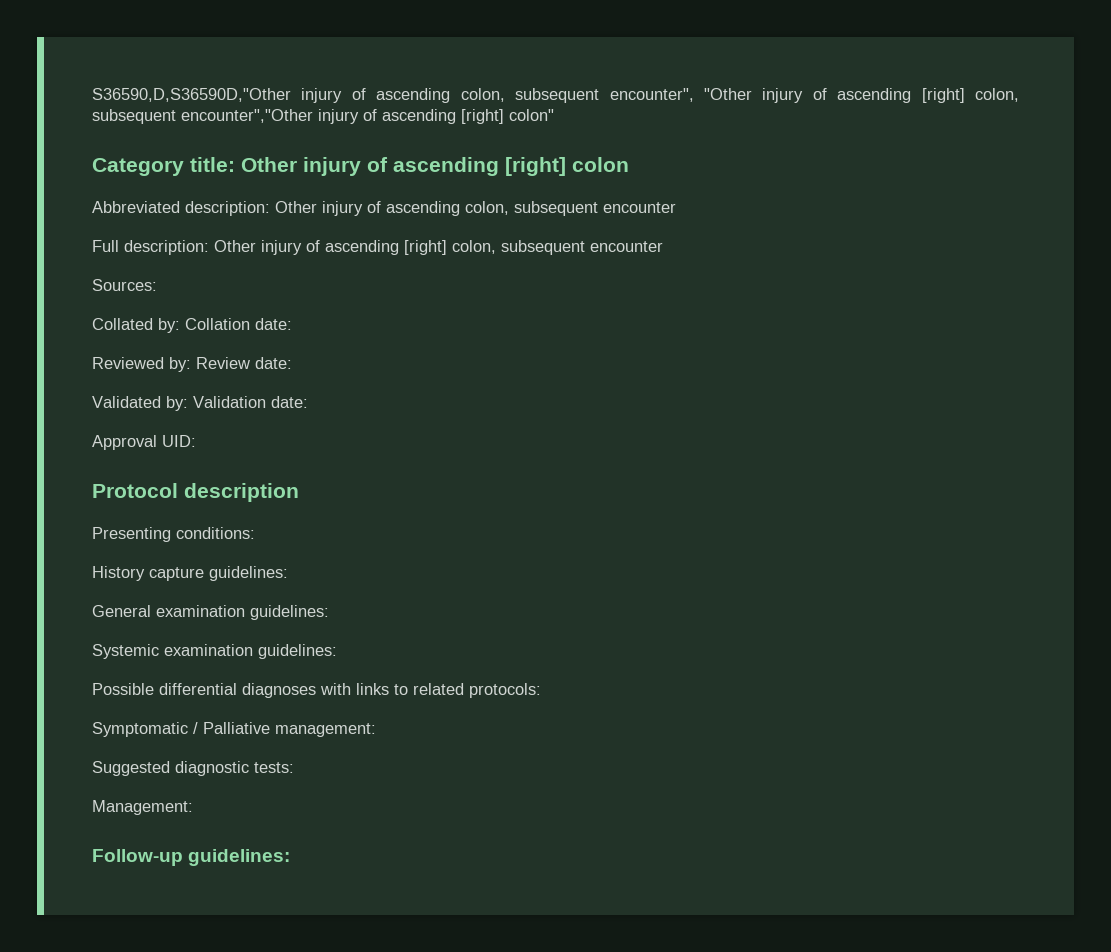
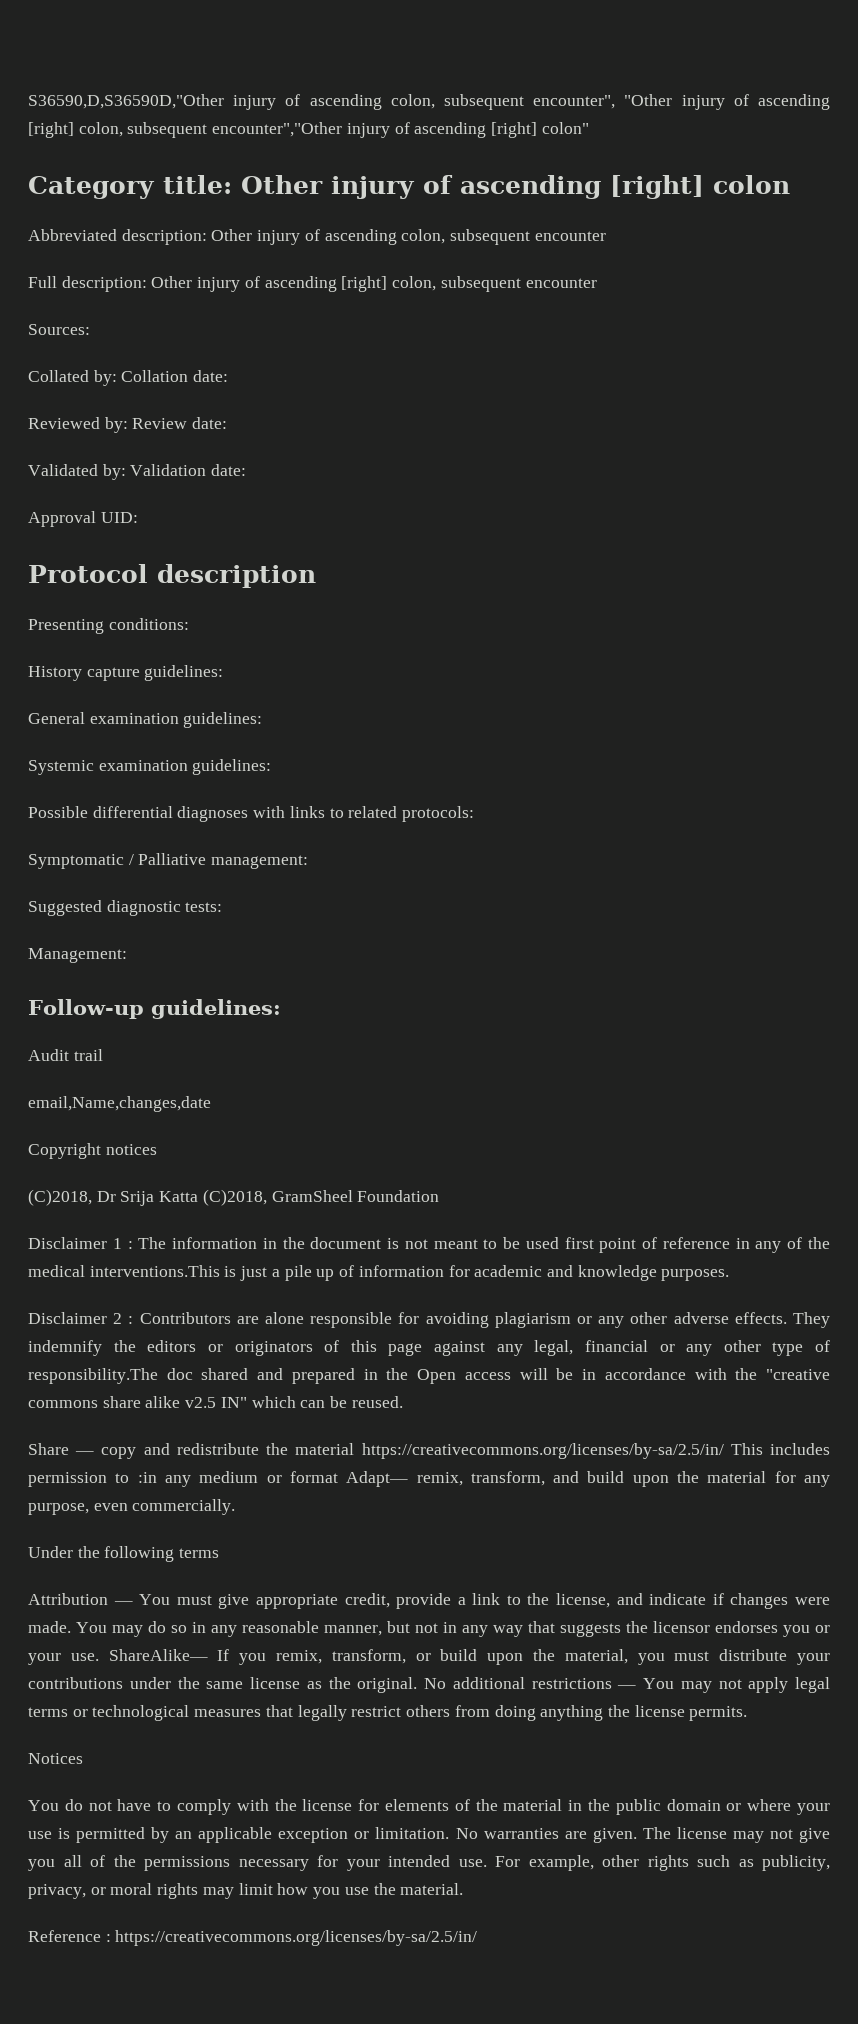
(291, 857) none -> [28,1049,103,1061] [28,1096,211,1112] [28,1143,157,1159] [28,1189,440,1206] [28,1237,831,1253] [28,1265,730,1281] [28,1312,831,1328] [28,1340,830,1356] [28,1368,831,1384] [28,1396,403,1408] [28,1443,830,1459] [28,1471,830,1487] [28,1499,236,1515] [28,1546,220,1562] [28,1593,831,1609] [28,1621,830,1637] [28,1649,830,1665] [28,1677,830,1693] [28,1705,748,1721] [28,1753,83,1764] [28,1799,830,1815] [28,1827,830,1843] [28,1855,830,1871] [28,1883,464,1899] [28,1930,478,1946] // Audit trail // email,Name,changes,date // Copyright notices // (C)2018, Dr Srija Katta (C)2018, GramSheel Foundation // Disclaimer 1 : The information in the document is not meant to be used first point of reference in any of the medical interventions.This is just a pile up of information for academic and knowledge purposes. // Disclaimer 2 : Contributors are alone responsible for avoiding plagiarism or any other adverse effects. They indemnify the editors or originators of this page against any legal, financial or any other type of responsibility.The doc shared and prepared in the Open access will be in accordance with the "creative commons share alike v2.5 IN" which can be reused. // Share — copy and redistribute the material https://creativecommons.org/licenses/by-sa/2.5/in/ This includes permission to :in any medium or format Adapt— remix, transform, and build upon the material for any purpose, even commercially. // Under the following terms // Attribution — You must give appropriate credit, provide a link to the license, and indicate if changes were made. You may do so in any reasonable manner, but not in any way that suggests the licensor endorses you or your use. ShareAlike— If you remix, transform, or build upon the material, you must distribute your contributions under the same license as the original. No additional restrictions — You may not apply legal terms or technological measures that legally restrict others from doing anything the license permits. // Notices // You do not have to comply with the license for elements of the material in the public domain or where your use is permitted by an applicable exception or limitation. No warranties are given. The license may not give you all of the permissions necessary for your intended use. For example, other rights such as publicity, privacy, or moral rights may limit how you use the material. // Reference : https://creativecommons.org/licenses/by-sa/2.5/in/

